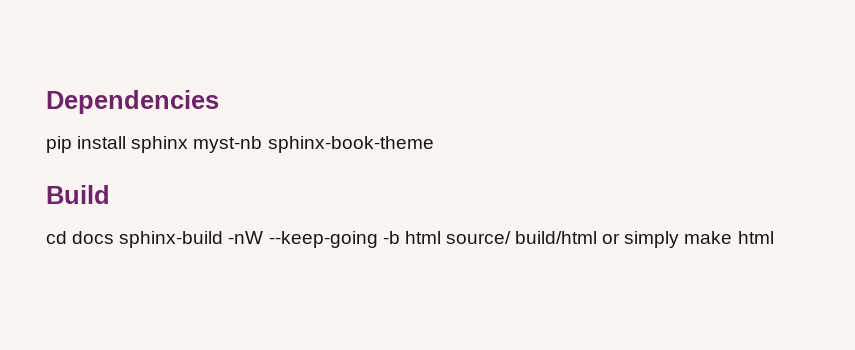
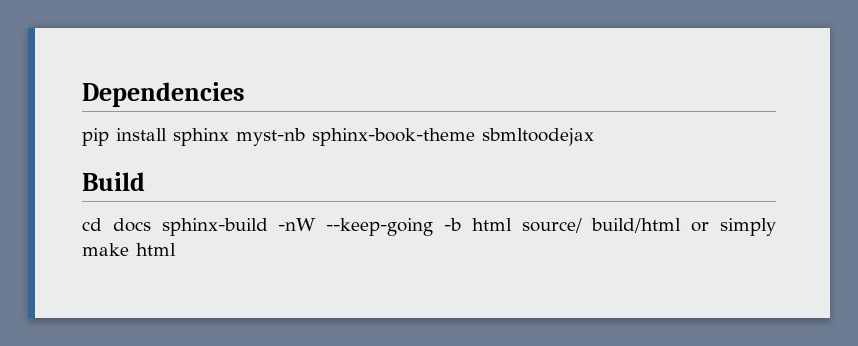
(434, 144) none -> [482,128,594,146] sbmltoodejax

